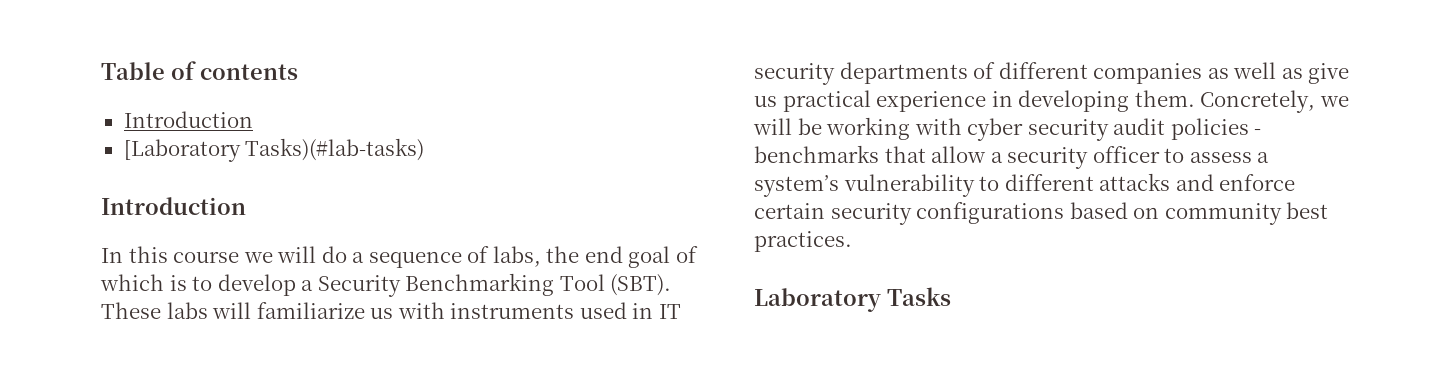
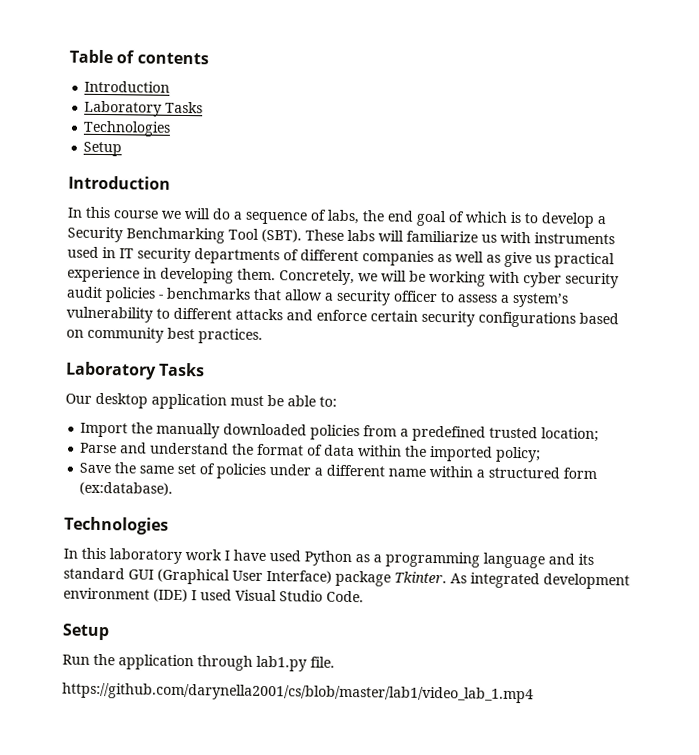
[123,138,425,162] [Laboratory Tasks)(#lab-tasks) -> [84,100,204,117] [83,120,172,137] [83,141,123,157] Laboratory Tasks // Technologies // Setup
(951, 296) none -> [65,392,337,410] [80,422,600,443] [80,442,542,463] [79,462,598,480] [79,481,174,496] [64,516,169,535] [63,547,594,569] [63,567,630,590] [63,587,364,603] [62,623,110,641] [62,653,335,672] [62,682,534,704] // Our desktop application must be able to: // Import the manually downloaded policies from a predefined trusted location; // Parse and understand the format of data within the imported policy; // Save the same set of policies under a different name within a structured form (ex:database). // Technologies // In this laboratory work I have used Python as a programming language and its standard GUI (Graphical User Interface) package Tkinter. As integrated development environment (IDE) I used Visual Studio Code. // Setup // Run the application through lab1.py file. // https://github.com/darynella2001/cs/blob/master/lab1/video_lab_1.mp4

